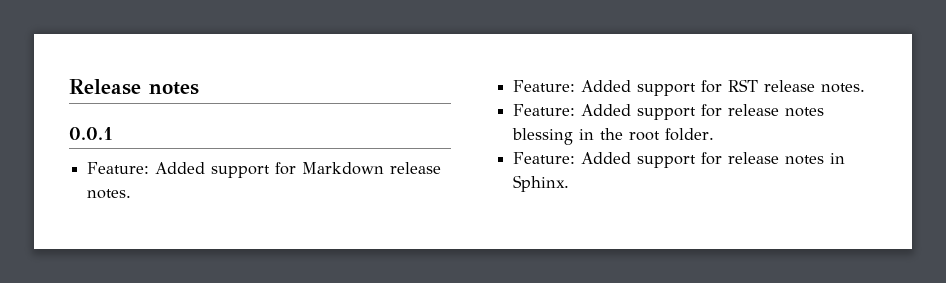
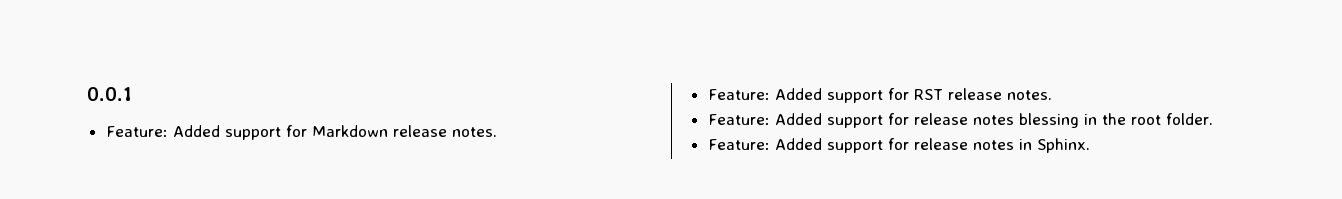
[69,79,199,95] Release notes // -> (87, 94) none

